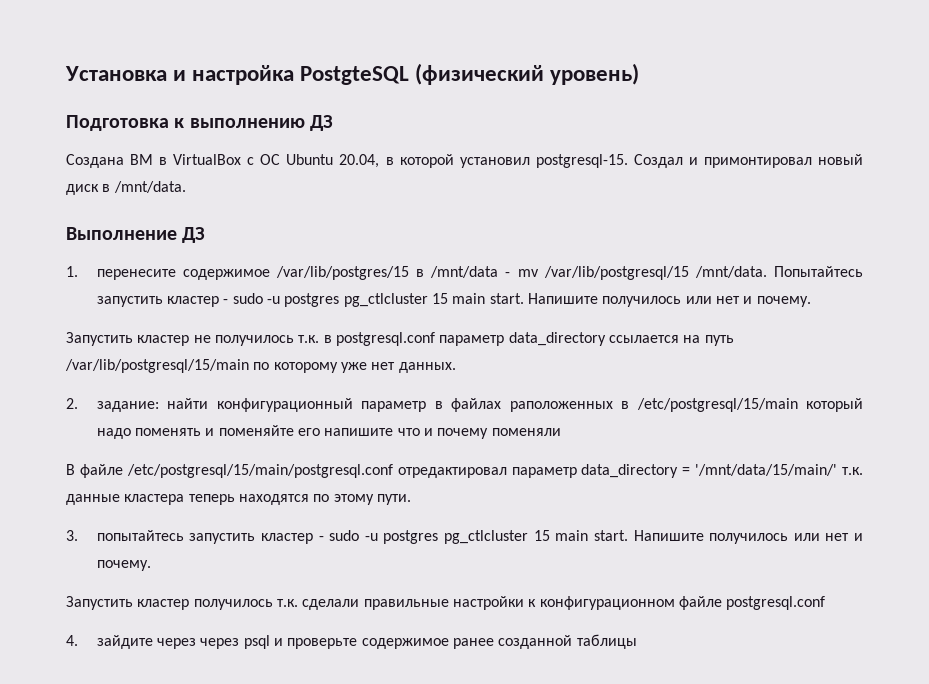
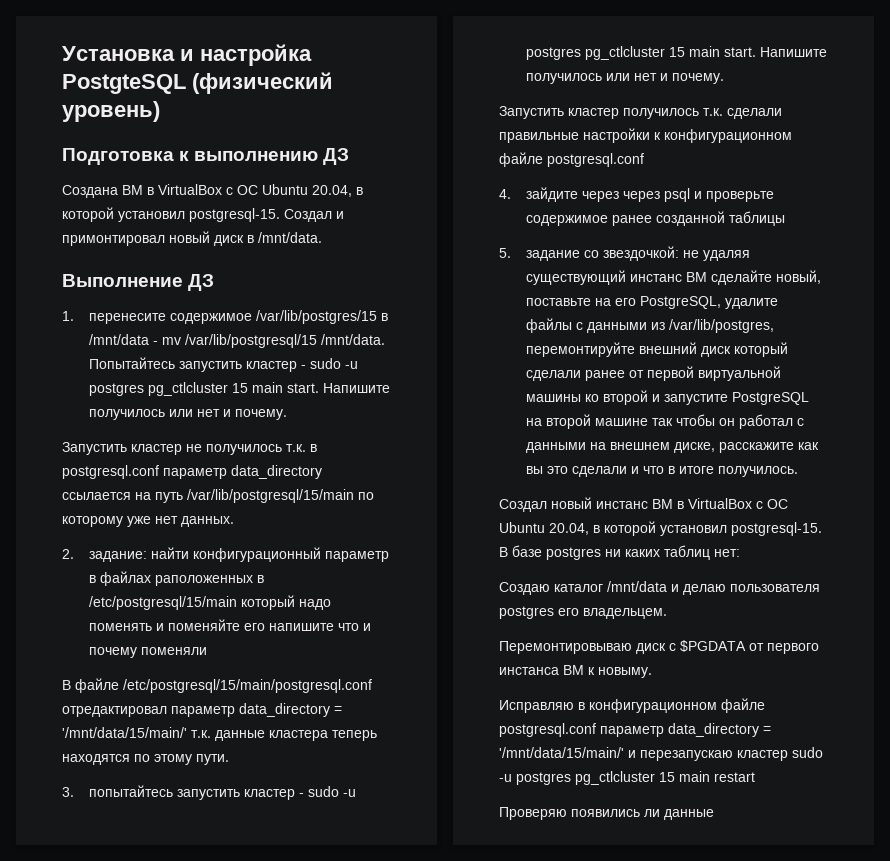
(637, 641) none -> [499,246,751,261] [526,270,822,285] [526,296,779,309] [526,318,775,333] [526,342,789,357] [526,366,782,381] [526,390,810,405] [526,414,805,429] [526,442,820,453] [526,466,799,477] [499,497,788,512] [499,521,822,536] [499,545,740,560] [499,581,820,595] [499,606,667,619] [499,640,819,654] [499,665,652,678] [499,698,765,713] [499,723,771,737] [499,747,823,761] [499,771,755,785] [499,807,714,820] // 5. задание со звездочкой: не удаляя существующий инстанс ВМ сделайте новый, поставьте на его PostgreSQL, удалите файлы с данными из /var/lib/postgres, перемонтируйте внешний диск который сделали ранее от первой виртуальной машины ко второй и запустите PostgreSQL на второй машине так чтобы он работал с данными на внешнем диске, расскажите как вы это сделали и что в итоге получилось. // Создал новый инстанс ВМ в VirtualBox с ОС Ubuntu 20.04, в которой установил postgresql-15. В базе postgres ни каких таблиц нет: // Создаю каталог /mnt/data и делаю пользователя postgres его владельцем. // Перемонтировываю диск с $PGDATA от первого инстанса ВМ к новыму. // Исправляю в конфигурационном файле postgresql.conf параметр data_directory = '/mnt/data/15/main/' и перезапускаю кластер sudo -u postgres pg_ctlcluster 15 main restart // Проверяю появились ли данные

